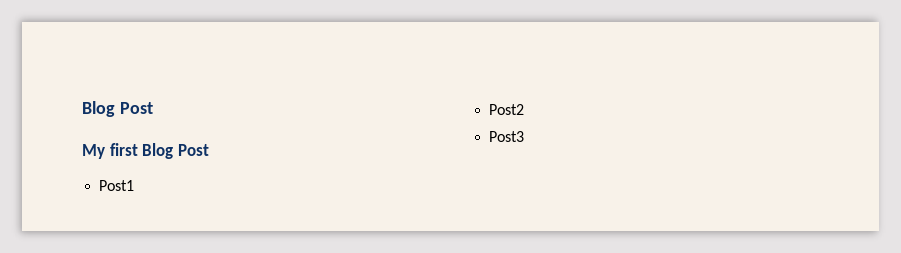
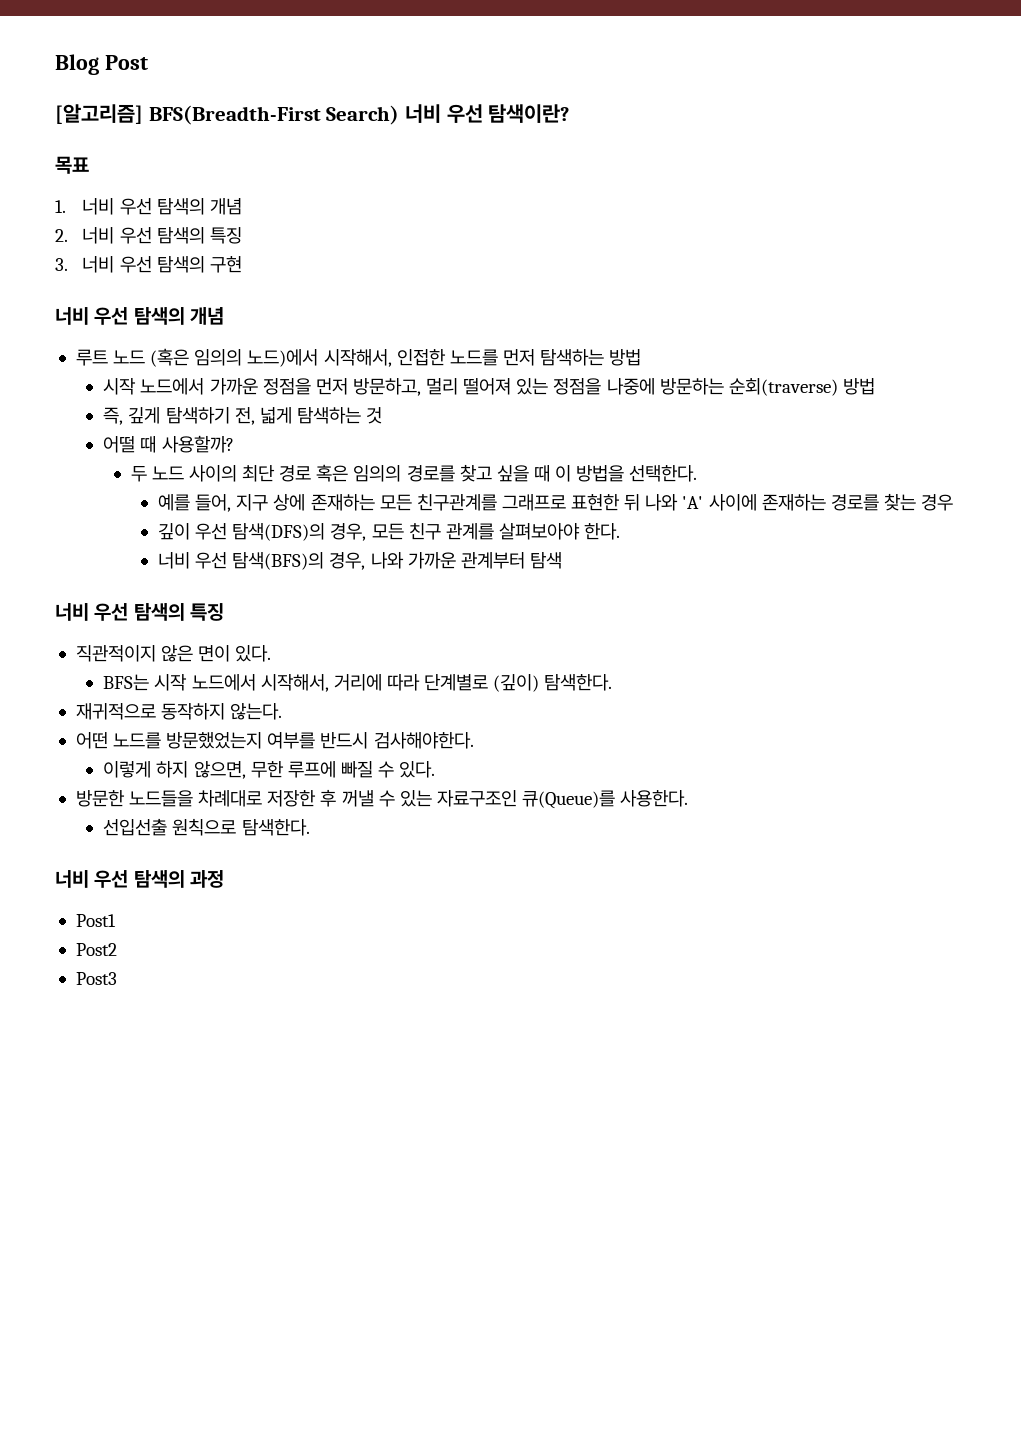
[82,101,153,117] [82,143,209,159] Blog Post // My first Blog Post -> [55,54,148,75] [55,104,570,125] [55,156,89,174] [55,198,242,215] [55,227,242,244] [55,256,242,273] [55,307,225,325] [75,348,642,367] [103,378,875,396] [103,407,383,425] [103,435,234,453] [130,464,698,482] [158,493,954,512] [158,523,621,541] [158,552,562,570] [55,603,225,621] [75,645,272,662] [103,674,613,692] [75,703,283,720] [75,732,474,749] [103,761,436,779] [75,789,689,809] [103,818,310,836] [55,870,225,888] Blog Post // [알고리즘] BFS(Breadth-First Search) 너비 우선 탐색이란? // 목표 // 1. 너비 우선 탐색의 개념 // 2. 너비 우선 탐색의 특징 // 3. 너비 우선 탐색의 구현 // 너비 우선 탐색의 개념 // 루트 노드 (혹은 임의의 노드)에서 시작해서, 인접한 노드를 먼저 탐색하는 방법 // 시작 노드에서 가까운 정점을 먼저 방문하고, 멀리 떨어져 있는 정점을 나중에 방문하는 순회(traverse) 방법 // 즉, 깊게 탐색하기 전, 넓게 탐색하는 것 // 어떨 때 사용할까? // 두 노드 사이의 최단 경로 혹은 임의의 경로를 찾고 싶을 때 이 방법을 선택한다. // 예를 들어, 지구 상에 존재하는 모든 친구관계를 그래프로 표현한 뒤 나와 'A' 사이에 존재하는 경로를 찾는 경우 // 깊이 우선 탐색(DFS)의 경우, 모든 친구 관계를 살펴보아야 한다. // 너비 우선 탐색(BFS)의 경우, 나와 가까운 관계부터 탐색 // 너비 우선 탐색의 특징 // 직관적이지 않은 면이 있다. // BFS는 시작 노드에서 시작해서, 거리에 따라 단계별로 (깊이) 탐색한다. // 재귀적으로 동작하지 않는다. // 어떤 노드를 방문했었는지 여부를 반드시 검사해야한다. // 이렇게 하지 않으면, 무한 루프에 빠질 수 있다. // 방문한 노드들을 차례대로 저장한 후 꺼낼 수 있는 자료구조인 큐(Queue)를 사용한다. // 선입선출 원칙으로 탐색한다. // 너비 우선 탐색의 과정

